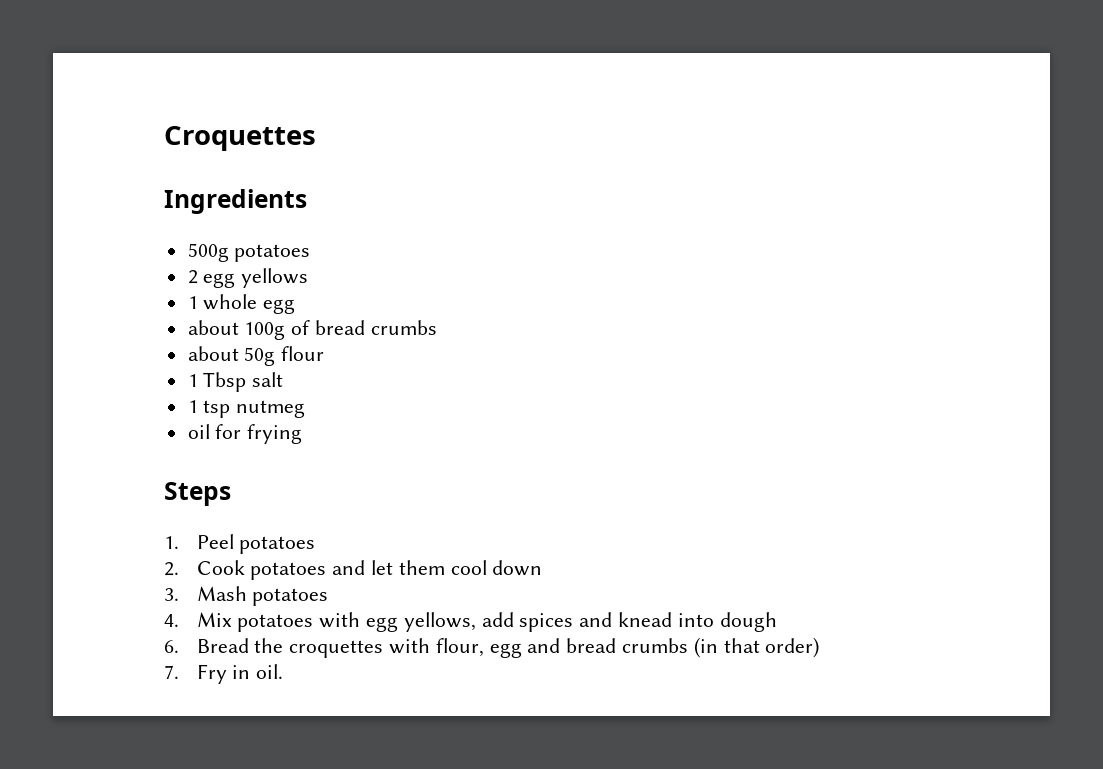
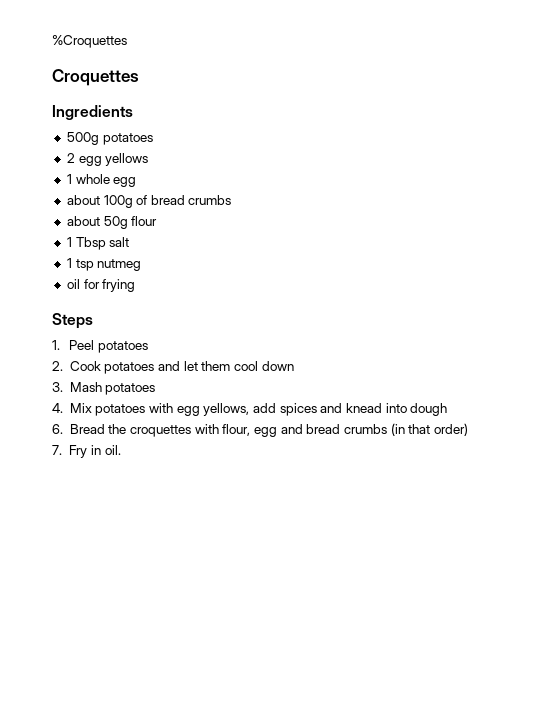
(164, 138) none -> [52,35,127,48] %Croquettes //

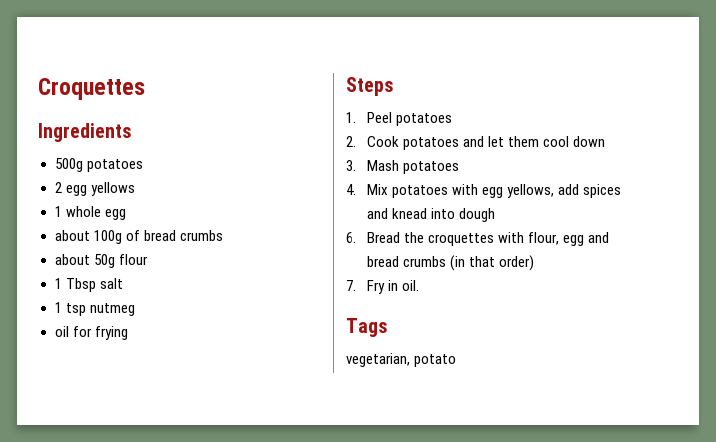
[52,35,127,48] %Croquettes // -> (38, 89) none
(121, 450) none -> [346,318,388,337] [346,353,457,367] // Tags // vegetarian, potato

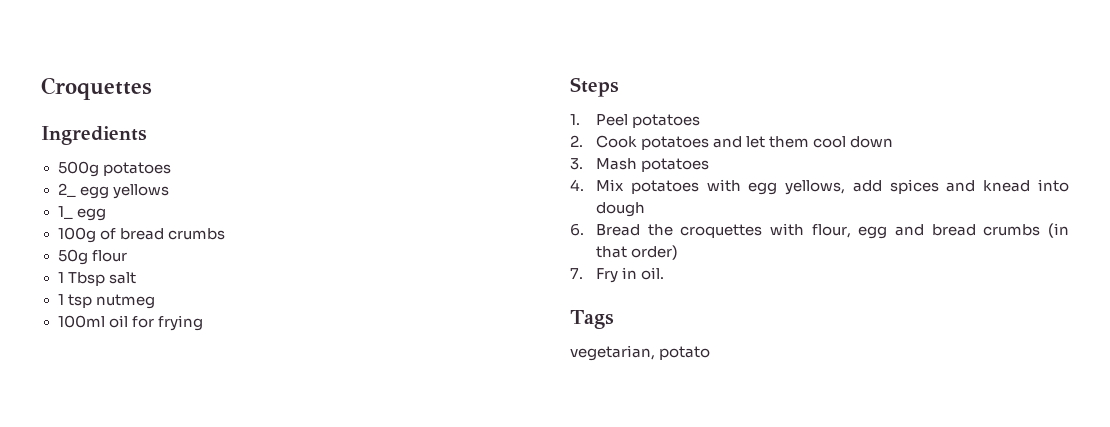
[54,182,62,193] 2 -> [57,183,76,197] 2_
[54,206,101,217] 1 whole -> [57,206,73,219] 1_
[54,230,90,241] about -> (106, 214) none
[54,254,90,265] about -> (225, 234) none
(135, 309) none -> [57,315,105,328] 100ml

